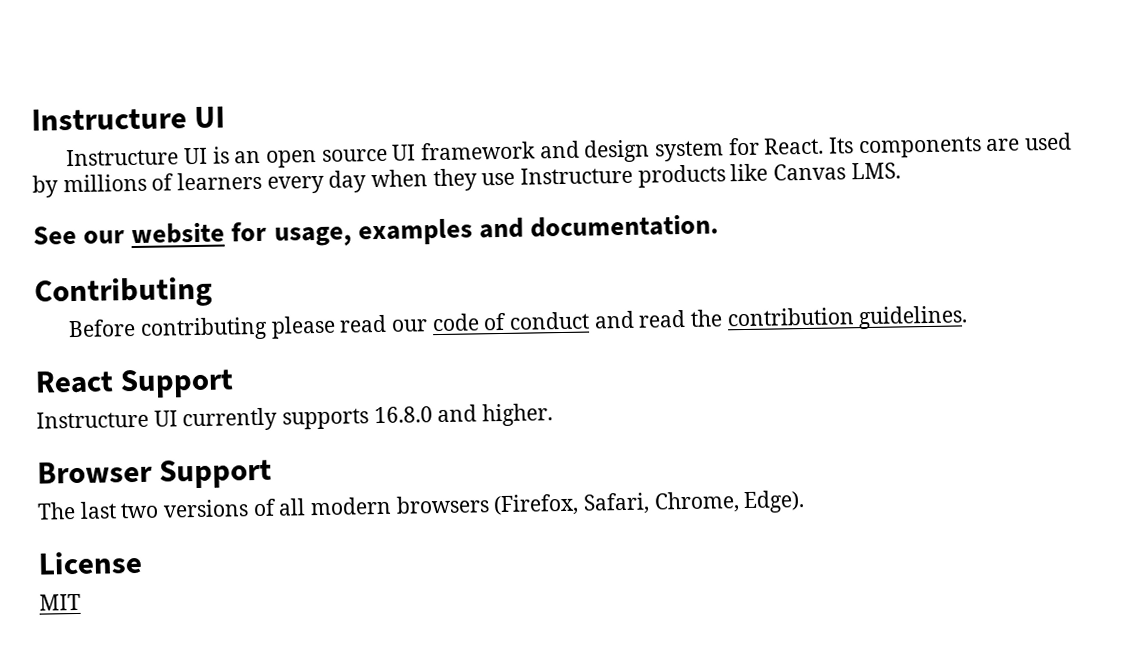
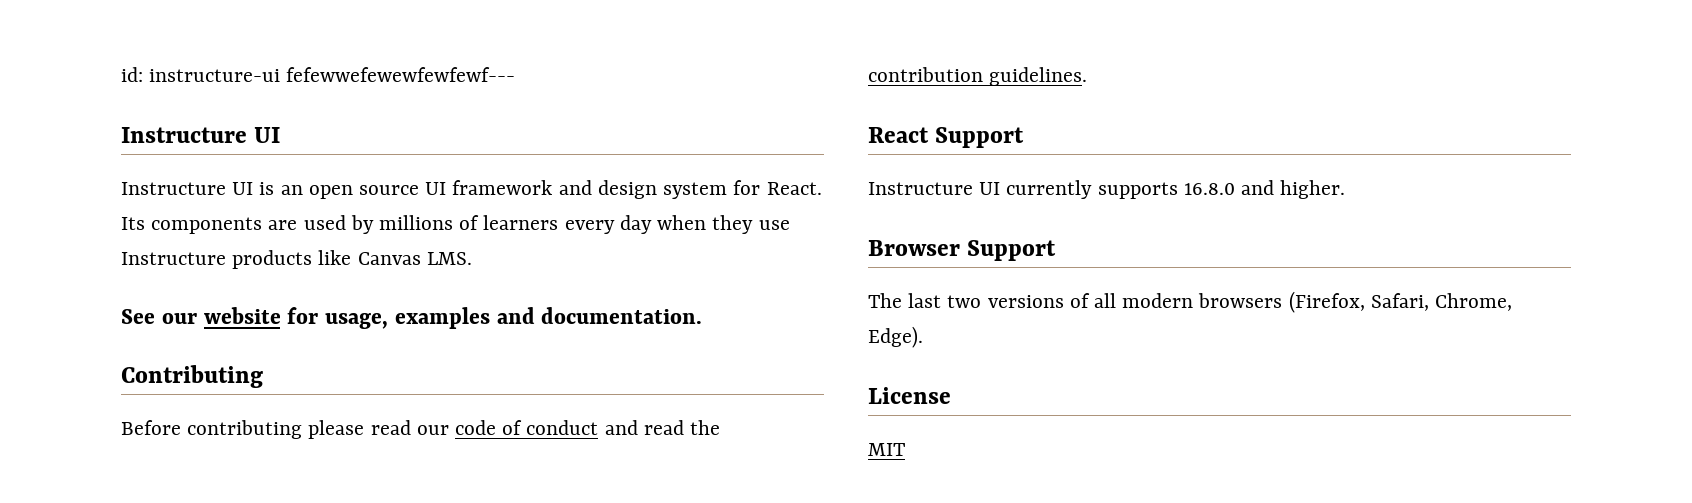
(31, 119) none -> [121,67,516,82] id: instructure-ui fefewwefewewfewfewf--- //

